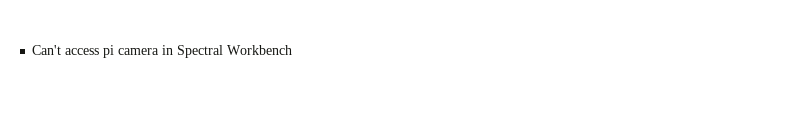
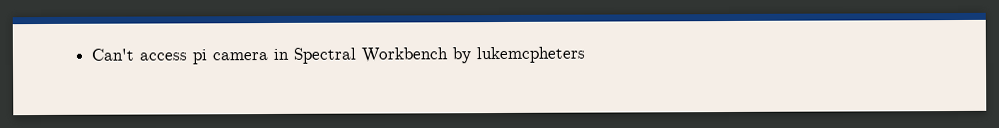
(293, 50) none -> [452,46,586,64] by lukemcpheters

